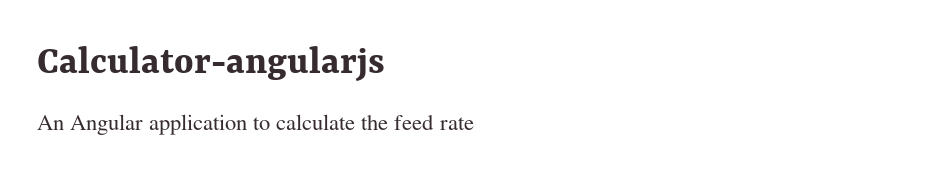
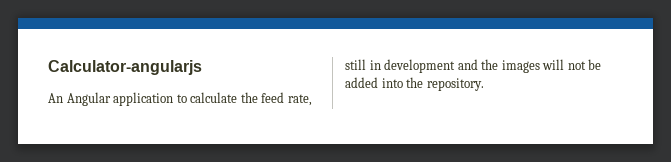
[439,117,474,130] rate -> [287,94,312,106] [345,59,602,73] [345,77,484,91] rate, still in development and the images will not be added into the repository.

